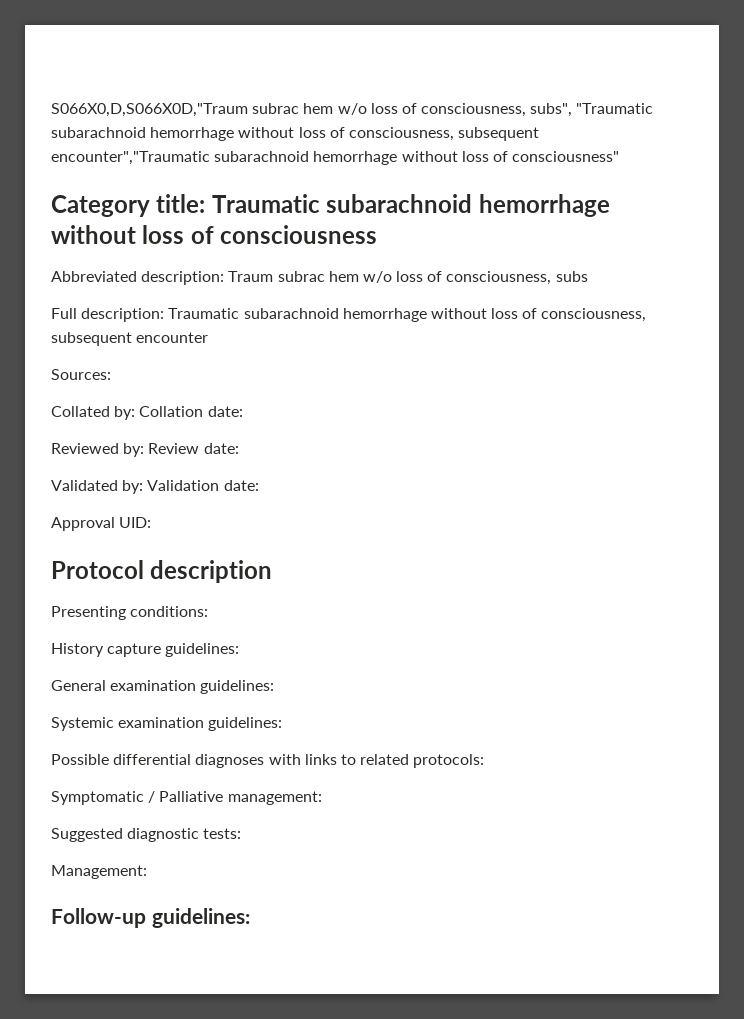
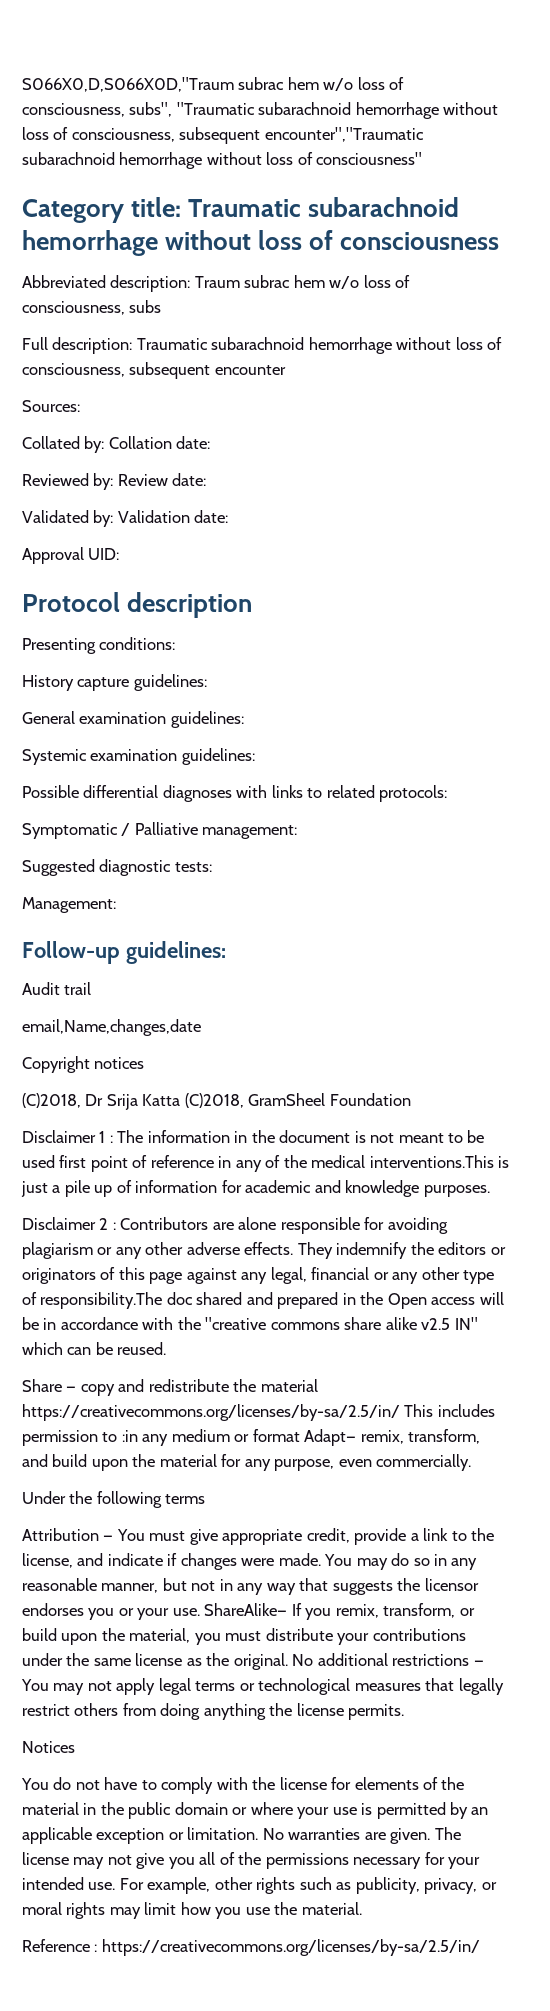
(250, 918) none -> [22,982,92,995] [22,1019,201,1036] [22,1056,145,1073] [22,1093,411,1110] [22,1130,485,1143] [22,1155,510,1172] [21,1180,490,1197] [22,1217,448,1234] [22,1242,506,1259] [22,1267,495,1284] [22,1292,504,1309] [22,1317,478,1330] [22,1342,167,1355] [22,1379,318,1396] [22,1404,495,1421] [22,1429,481,1446] [22,1454,472,1471] [22,1491,206,1508] [22,1528,494,1545] [22,1553,478,1570] [22,1578,479,1595] [22,1603,475,1620] [22,1628,466,1645] [22,1653,484,1670] [21,1678,504,1695] [22,1703,405,1720] [22,1741,75,1753] [21,1777,465,1794] [22,1802,489,1819] [22,1827,461,1844] [22,1852,481,1869] [22,1877,497,1894] [22,1902,362,1919] [22,1939,480,1956] // Audit trail // email,Name,changes,date // Copyright notices // (C)2018, Dr Srija Katta (C)2018, GramSheel Foundation // Disclaimer 1 : The information in the document is not meant to be used first point of reference in any of the medical interventions.This is just a pile up of information for academic and knowledge purposes. // Disclaimer 2 : Contributors are alone responsible for avoiding plagiarism or any other adverse effects. They indemnify the editors or originators of this page against any legal, financial or any other type of responsibility.The doc shared and prepared in the Open access will be in accordance with the "creative commons share alike v2.5 IN" which can be reused. // Share — copy and redistribute the material https://creativecommons.org/licenses/by-sa/2.5/in/ This includes permission to :in any medium or format Adapt— remix, transform, and build upon the material for any purpose, even commercially. // Under the following terms // Attribution — You must give appropriate credit, provide a link to the license, and indicate if changes were made. You may do so in any reasonable manner, but not in any way that suggests the licensor endorses you or your use. ShareAlike— If you remix, transform, or build upon the material, you must distribute your contributions under the same license as the original. No additional restrictions — You may not apply legal terms or technological measures that legally restrict others from doing anything the license permits. // Notices // You do not have to comply with the license for elements of the material in the public domain or where your use is permitted by an applicable exception or limitation. No warranties are given. The license may not give you all of the permissions necessary for your intended use. For example, other rights such as publicity, privacy, or moral rights may limit how you use the material. // Reference : https://creativecommons.org/licenses/by-sa/2.5/in/

